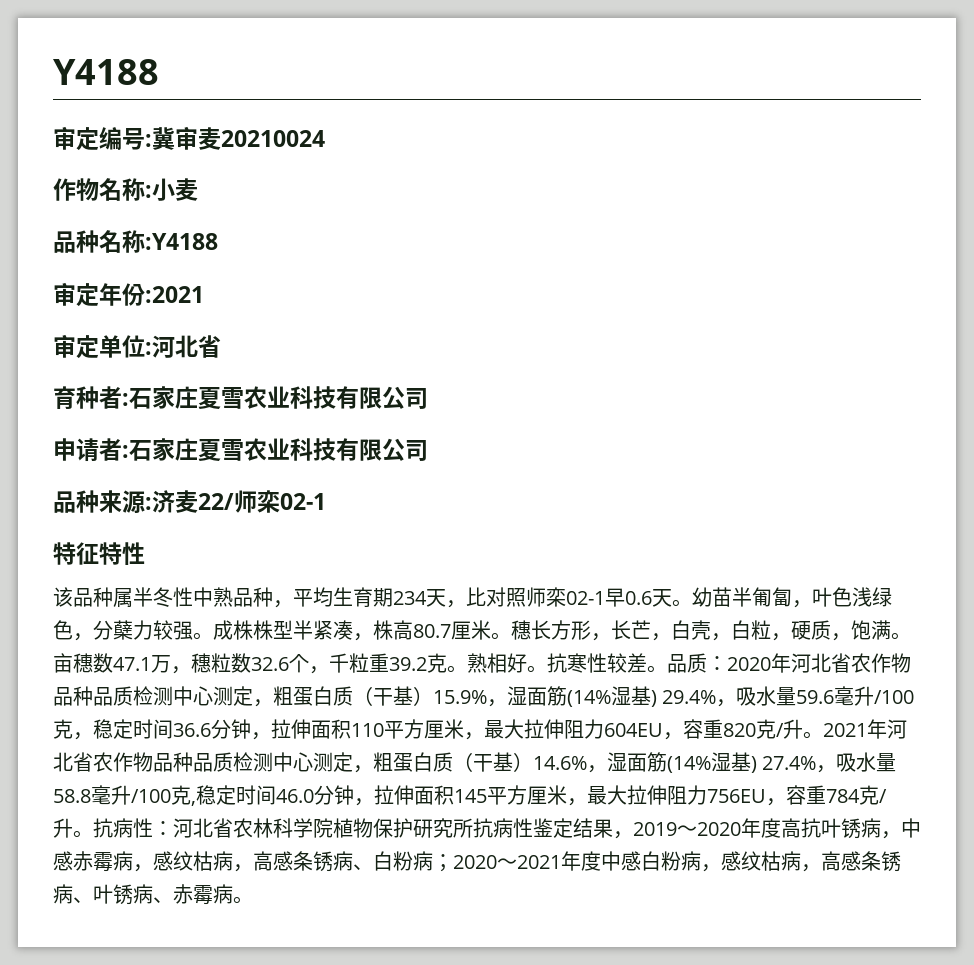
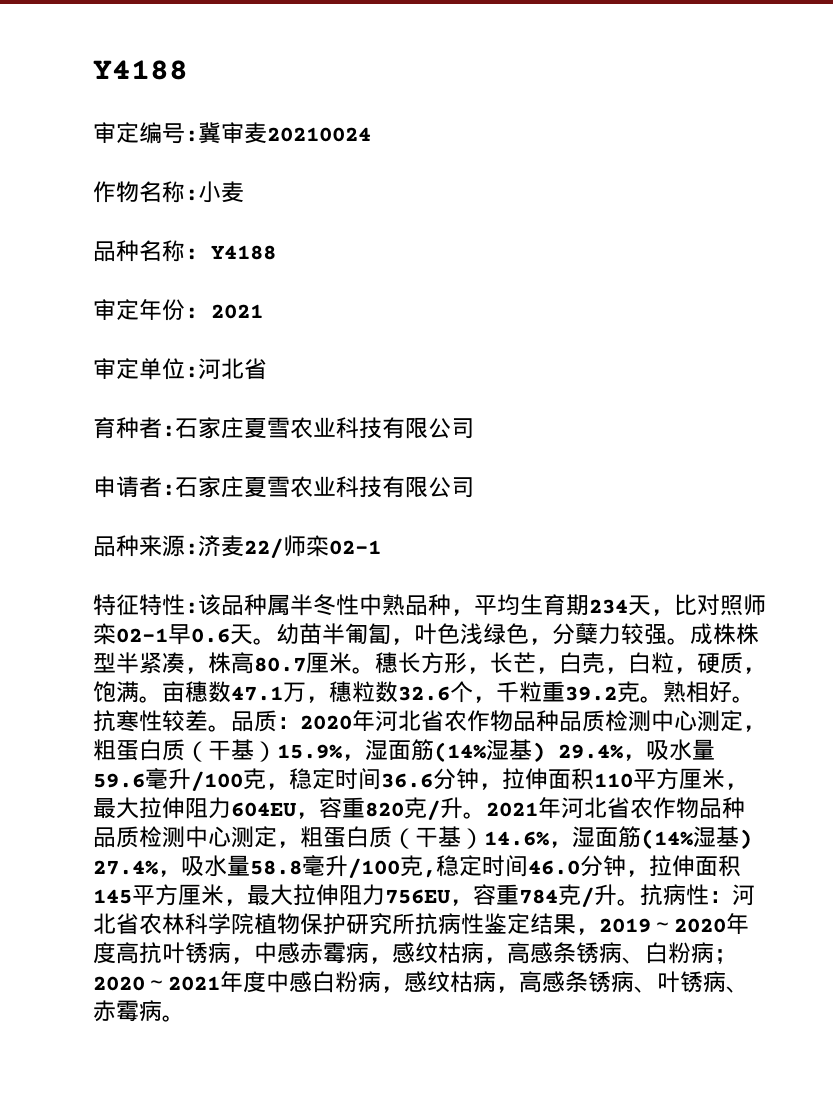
[145,233,218,250] :Y4188 -> [185,245,276,260] : Y4188
[145,286,204,303] :2021 -> [185,304,263,319] : 2021
(145, 553) // -> [185,602,198,614] :

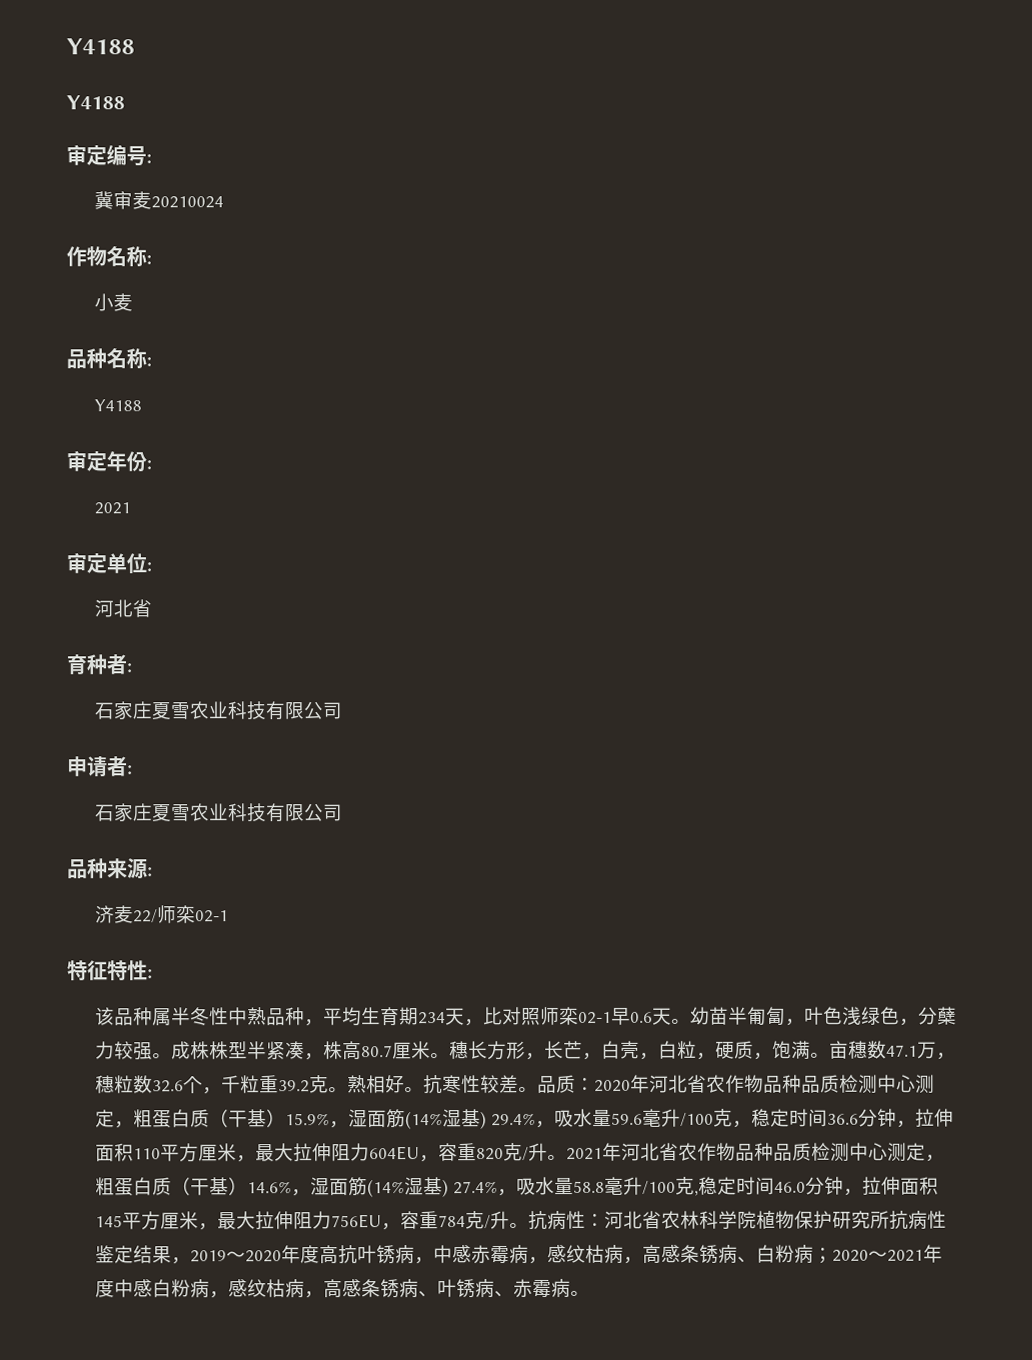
[93,60,188,80] Y4188 -> [66,38,135,55] [66,95,125,110] Y4188 // Y4188
(198, 136) none -> (152, 159) //
(198, 195) none -> (152, 260) //
(198, 254) none -> (152, 362) //
(198, 313) none -> (152, 465) //
(198, 372) none -> (152, 567) //
(175, 431) none -> (132, 668) //
(175, 490) none -> (133, 770) //
(198, 549) none -> (153, 872) //
(198, 608) none -> (153, 974) //

